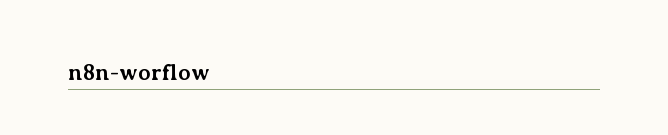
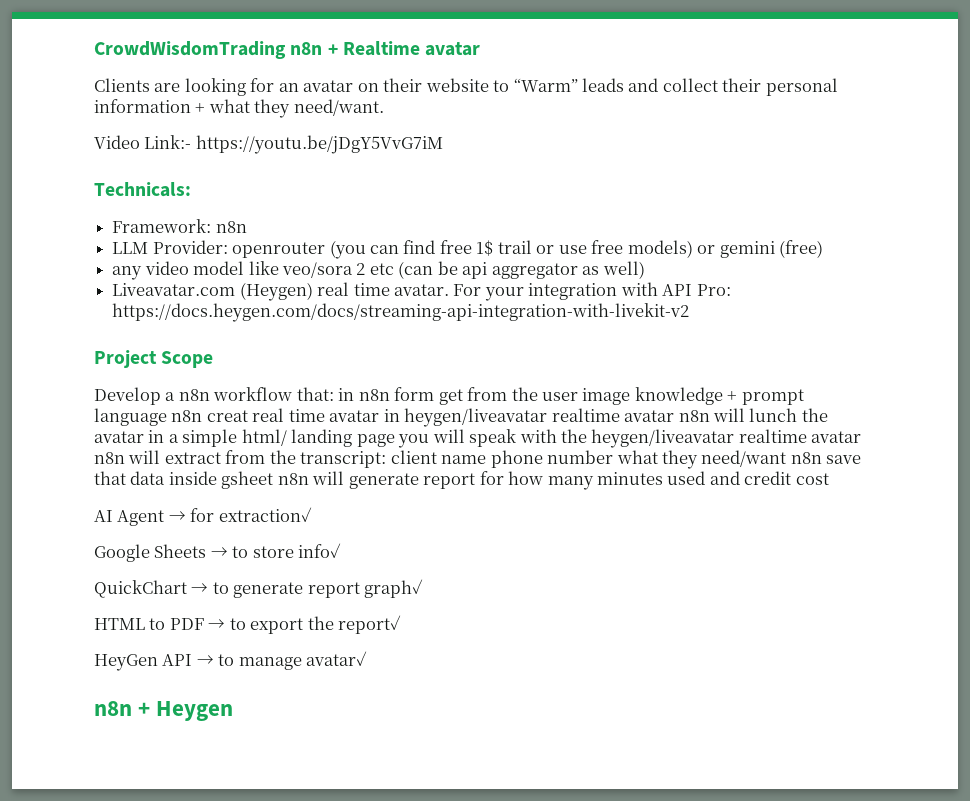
[68,64,210,80] n8n-worflow -> [94,41,481,59] [94,78,838,96] [94,99,384,118] [94,135,443,154] [94,182,191,197] [112,219,247,233] [112,240,823,259] [112,261,645,280] [112,282,731,301] [112,303,690,322] [94,350,214,368] [94,387,804,405] [94,408,828,427] [94,429,862,448] [94,450,862,469] [94,471,829,490] [94,507,312,526] [94,543,342,562] [94,579,424,598] [94,615,402,634] [94,651,368,671] [94,701,234,721] CrowdWisdomTrading n8n + Realtime avatar // Clients are looking for an avatar on their website to “Warm” leads and collect their personal information + what they need/want. // Video Link:- https://youtu.be/jDgY5VvG7iM // Technicals: // Framework: n8n // LLM Provider: openrouter (you can find free 1$ trail or use free models) or gemini (free) // any video model like veo/sora 2 etc (can be api aggregator as well) // Liveavatar.com (Heygen) real time avatar. For your integration with API Pro: https://docs.heygen.com/docs/streaming-api-integration-with-livekit-v2 // Project Scope // Develop a n8n workflow that: in n8n form get from the user image knowledge + prompt language n8n creat real time avatar in heygen/liveavatar realtime avatar n8n will lunch the avatar in a simple html/ landing page you will speak with the heygen/liveavatar realtime avatar n8n will extract from the transcript: client name phone number what they need/want n8n save that data inside gsheet n8n will generate report for how many minutes used and credit cost // AI Agent → for extraction✓ // Google Sheets → to store info✓ // QuickChart → to generate report graph✓ // HTML to PDF → to export the report✓ // HeyGen API → to manage avatar✓ // n8n + Heygen

